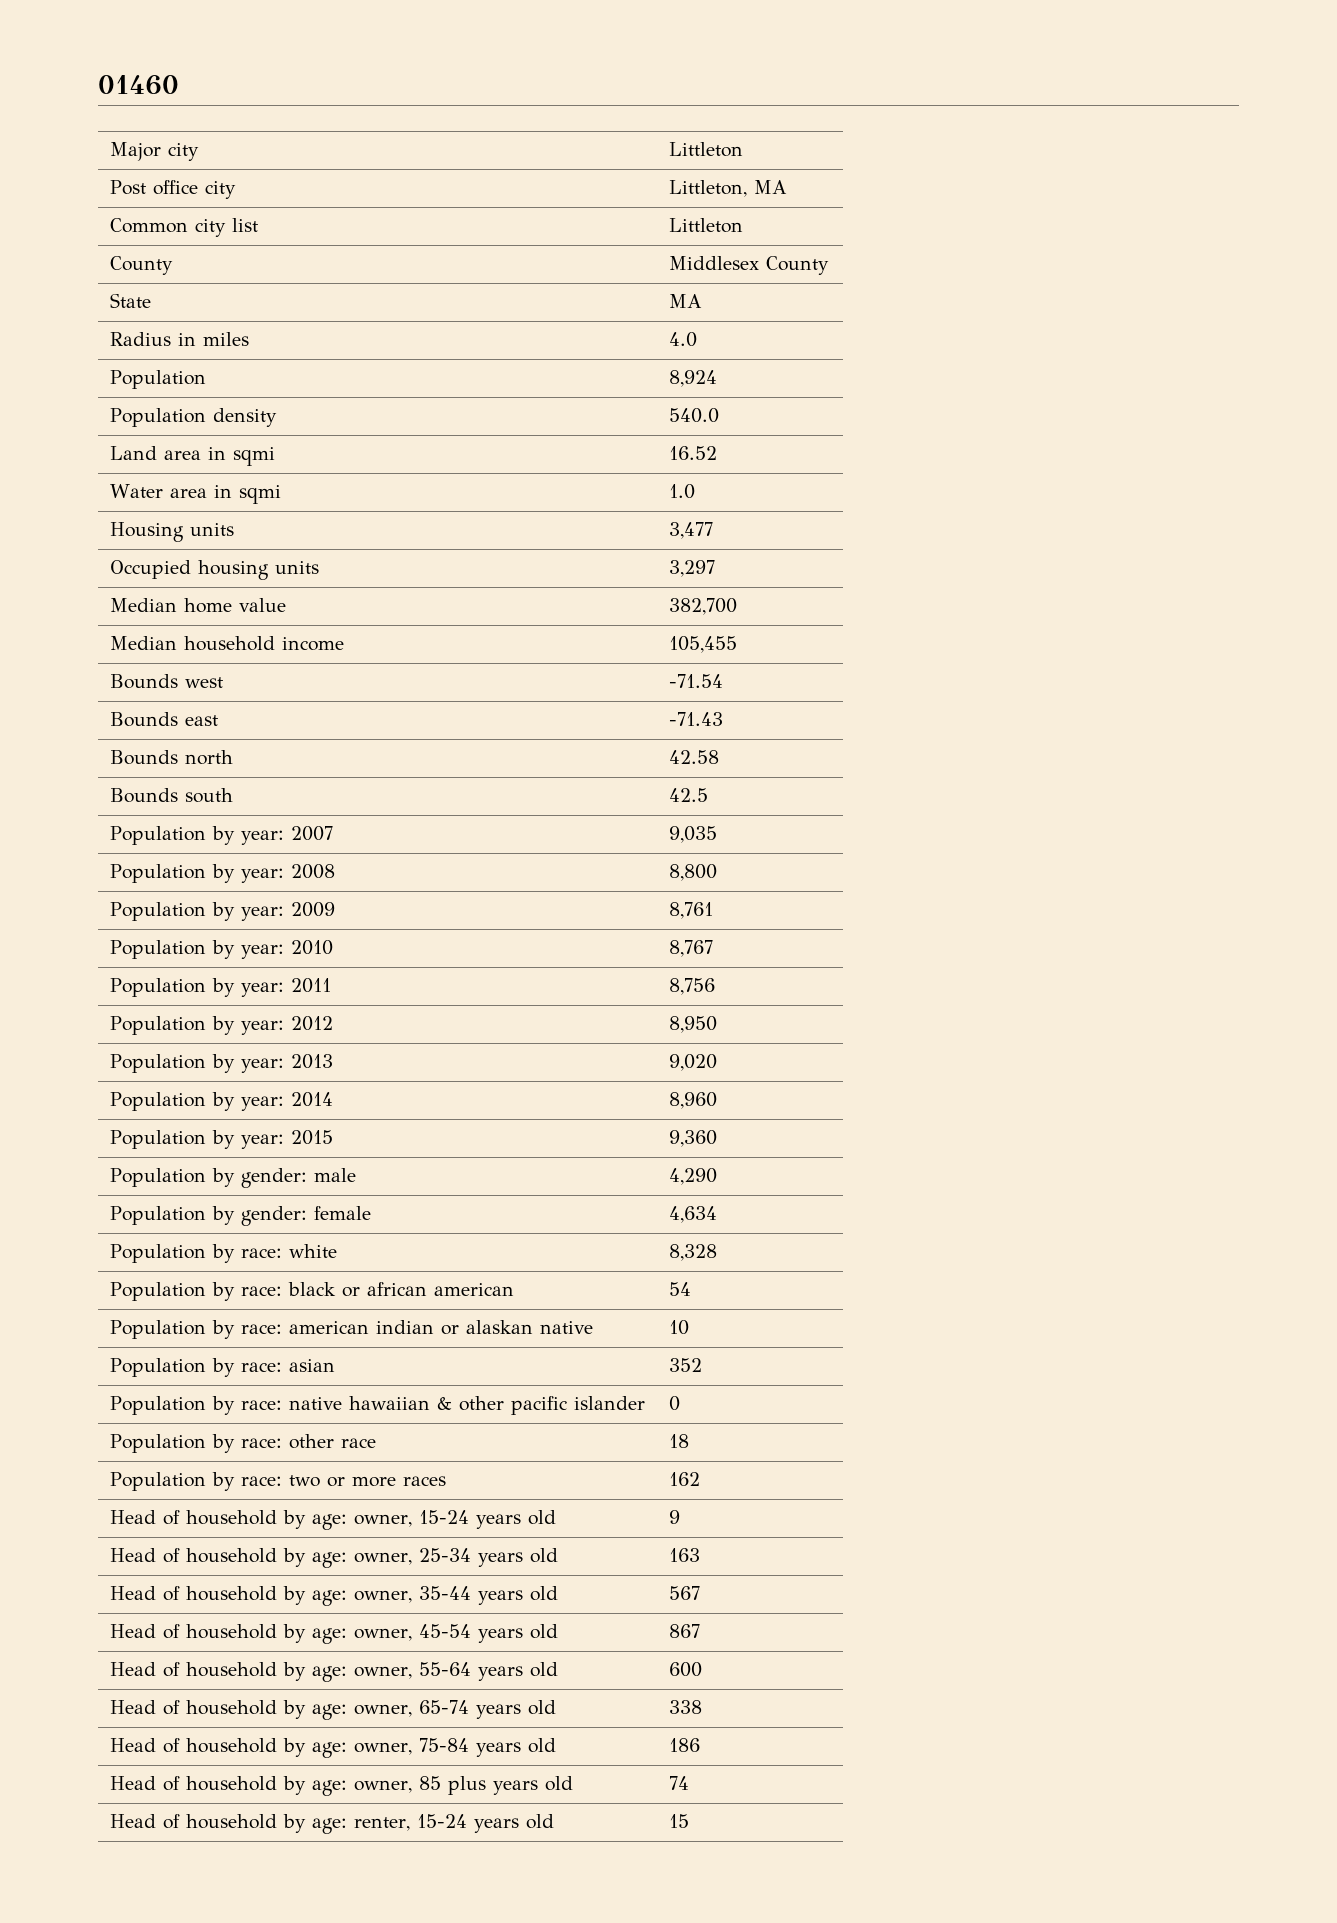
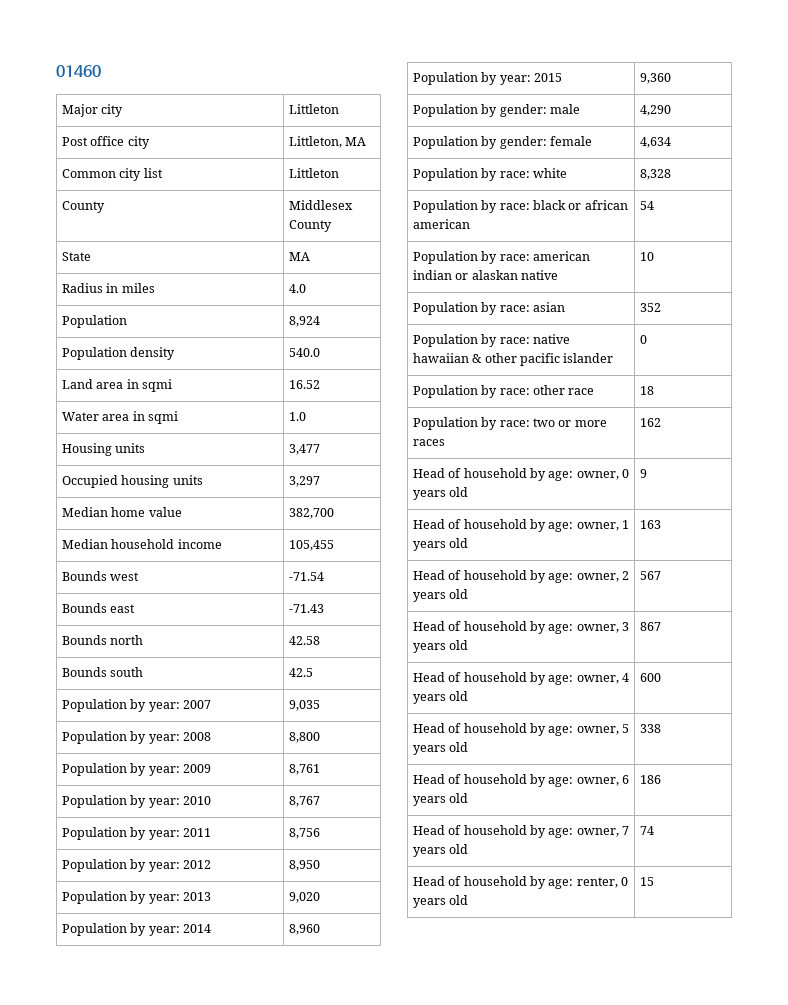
[419,1510,470,1524] 15-24 -> [622,469,630,478] 0
[419,1548,472,1562] 25-34 -> [622,520,630,529] 1
[419,1586,472,1600] 35-44 -> [622,571,630,580] 2
[419,1624,472,1638] 45-54 -> [622,622,630,631] 3
[419,1662,472,1676] 55-64 -> [622,673,630,682] 4
[419,1700,470,1714] 65-74 -> [622,724,630,733] 5
[419,1738,470,1752] 75-84 -> [622,775,630,784] 6
[419,1776,487,1795] 85 plus -> [622,826,630,835] 7
[417,1814,468,1828] 15-24 -> [621,877,629,886] 0

